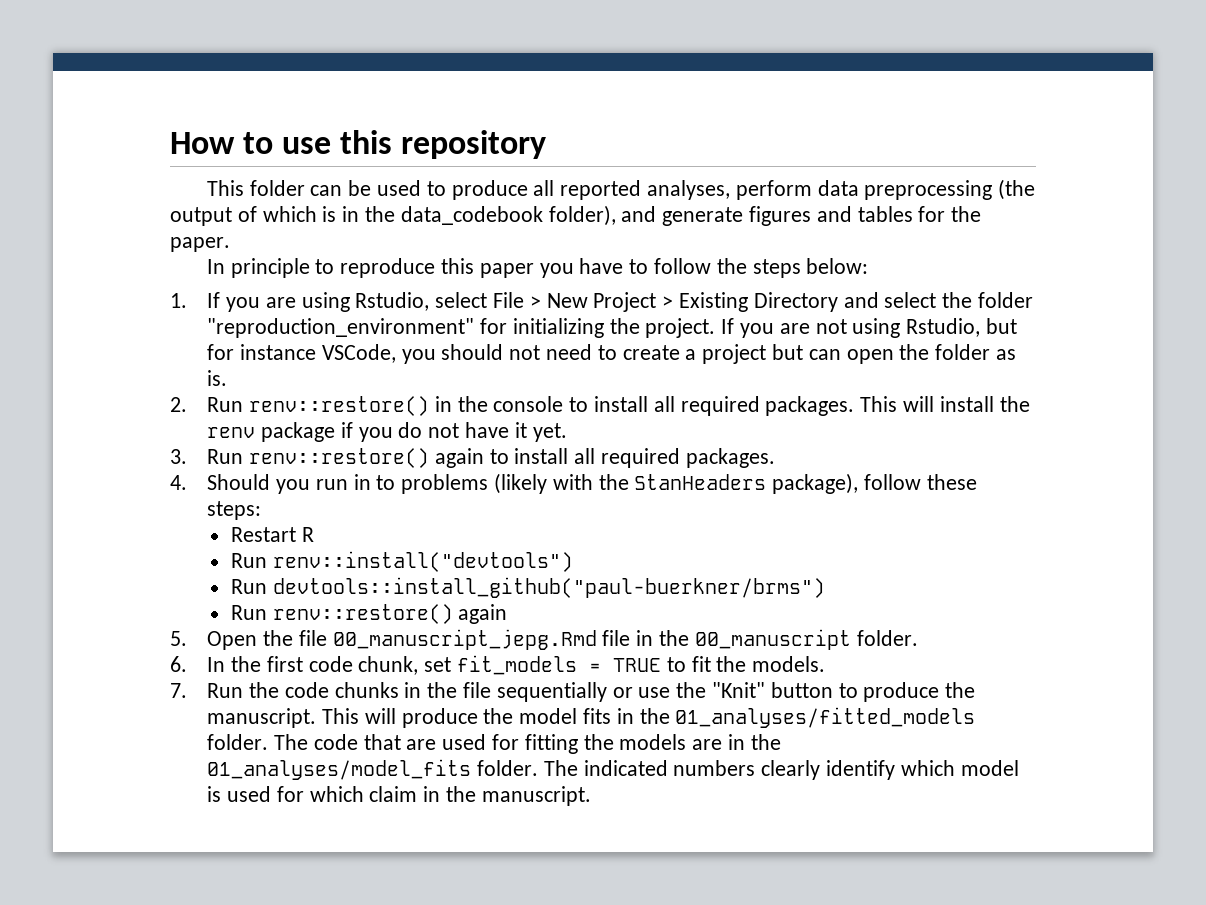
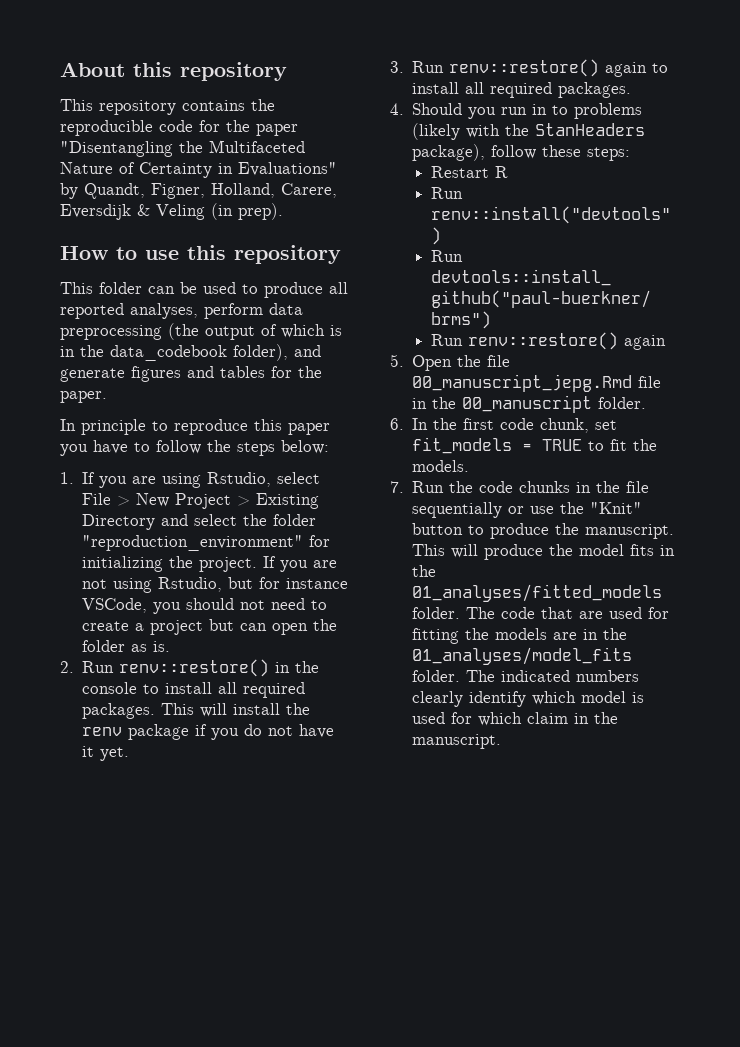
(170, 143) none -> [60,62,287,81] [60,99,275,115] [60,120,298,136] [60,140,305,157] [60,162,337,178] [60,183,337,199] [60,203,283,220] About this repository // This repository contains the reproducible code for the paper "Disentangling the Multifaceted Nature of Certainty in Evaluations" by Quandt, Figner, Holland, Carere, Eversdijk & Veling (in prep). //

